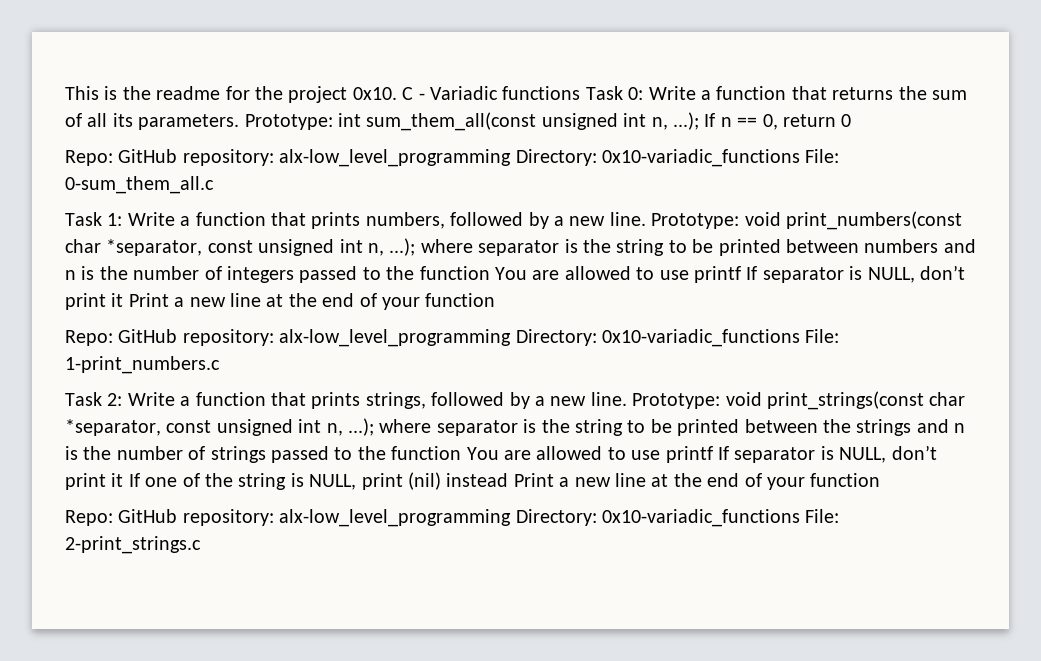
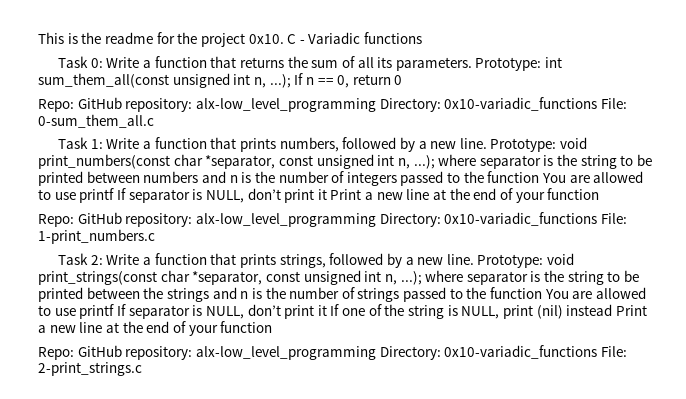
(581, 93) none -> (423, 38) //

